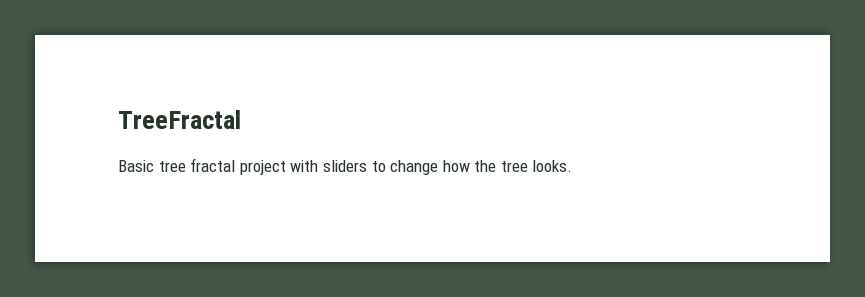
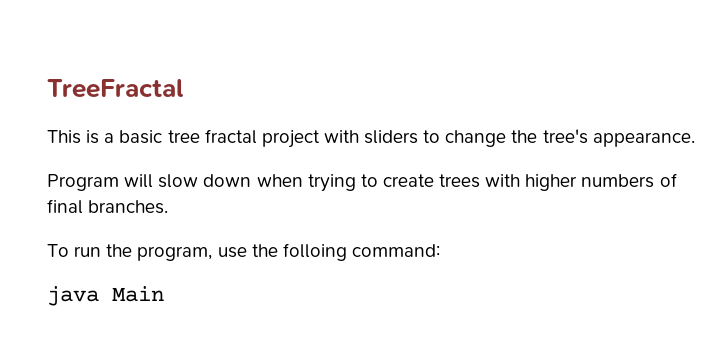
[118,160,154,172] Basic -> [47,130,163,144] This is a basic
[442,160,573,172] how the tree looks. -> [511,129,695,147] [47,173,677,192] [47,199,169,214] [47,243,440,261] [47,286,164,306] the tree's appearance. // Program will slow down when trying to create trees with higher numbers of final branches. // To run the program, use the folloing command: // java Main

